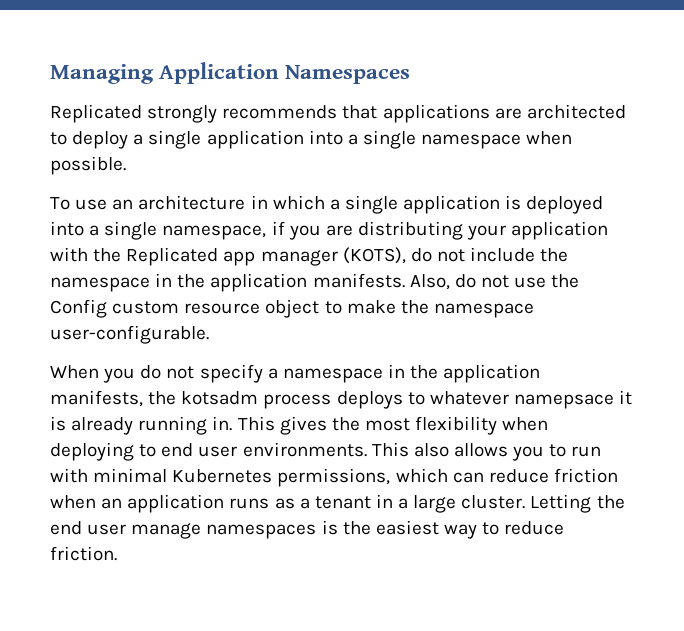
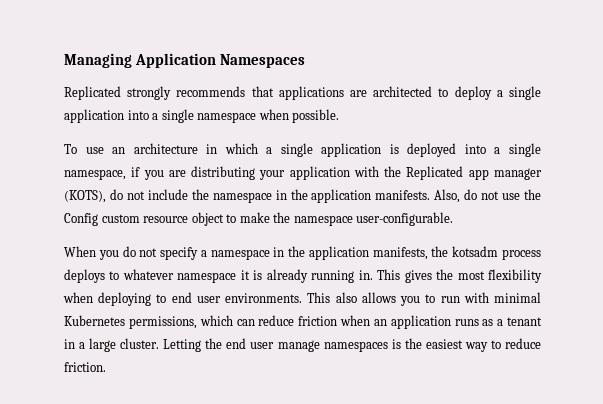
[513,394,614,409] namepsace -> [177,272,237,283] namespace

